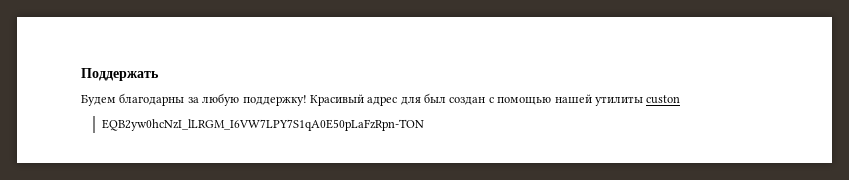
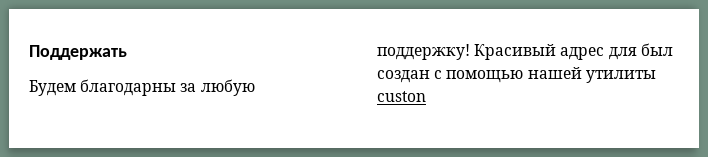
[101,119,424,131] // EQB2yw0hcNzI_lLRGM_I6VW7LPY7S1qA0E50pLaFzRpn-TON -> (426, 96) none

